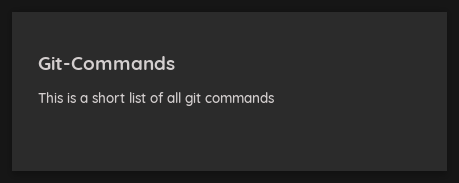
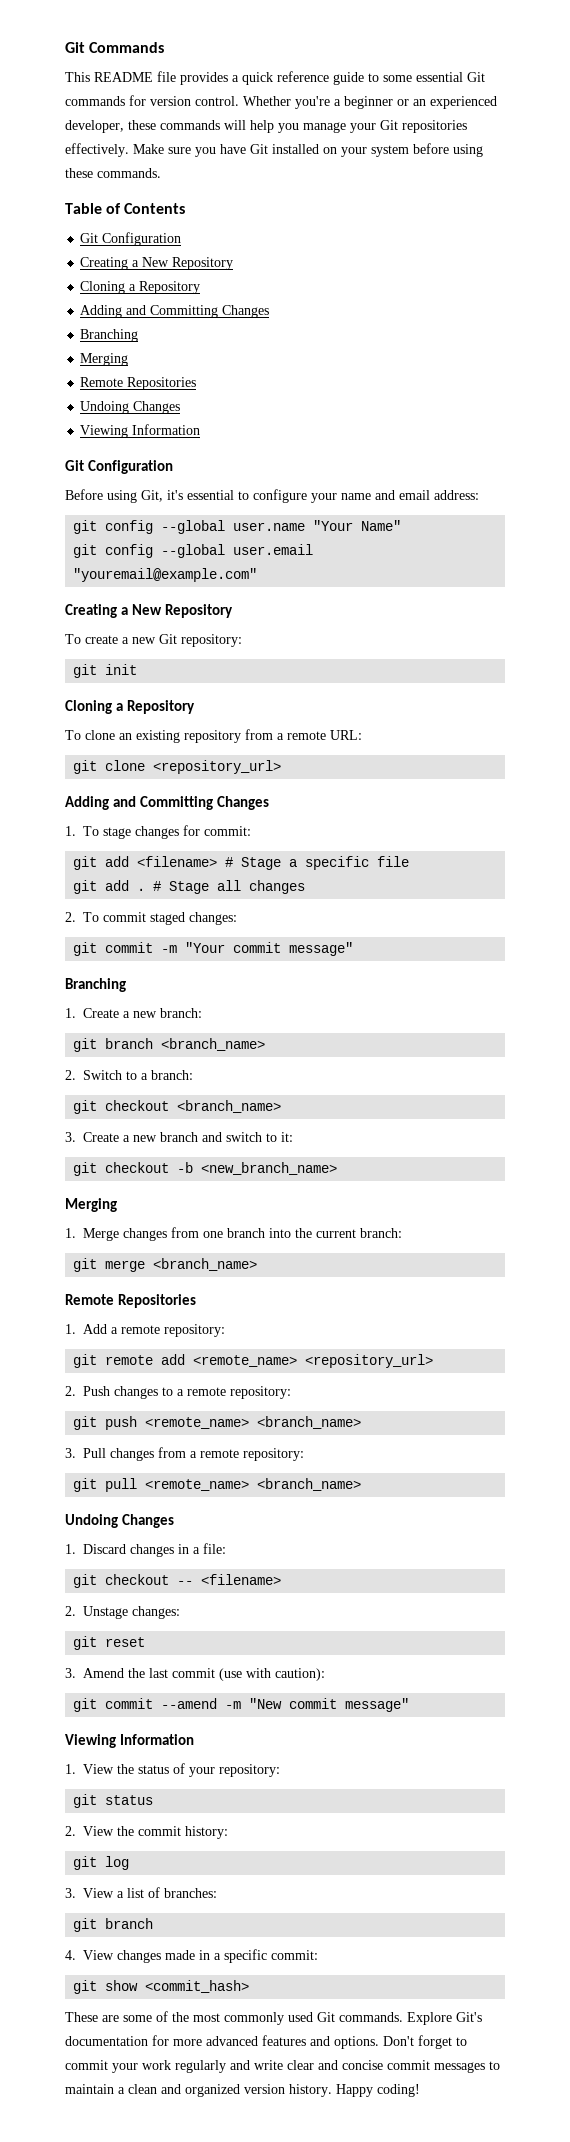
[38,56,175,70] Git-Commands -> [65,42,165,53] Git Commands
[67,92,274,106] is a short list of all git commands -> [94,71,485,85] [65,95,497,109] [65,120,467,133] [65,143,483,157] [65,168,161,178] [65,203,186,214] [80,232,182,246] [80,257,234,270] [80,281,201,294] [80,305,270,318] [80,329,139,342] [80,353,129,366] [80,377,197,390] [80,401,181,414] [80,424,201,438] [65,460,173,474] [65,489,479,503] [73,520,402,534] [73,544,314,558] [73,568,258,582] [65,604,233,618] [65,634,242,647] [73,664,138,678] [65,700,195,714] [65,729,362,743] [73,760,282,774] [65,796,269,810] [65,825,251,839] [73,856,410,870] [73,880,306,894] [65,912,237,925] [73,942,354,956] [65,978,126,992] [65,1008,202,1018] [73,1038,266,1052] [65,1070,193,1080] [73,1100,282,1114] [65,1132,293,1142] [73,1162,338,1176] [65,1198,117,1212] [65,1227,402,1241] [73,1258,258,1272] [65,1294,196,1308] [65,1324,225,1337] [73,1354,434,1368] [65,1386,291,1399] [73,1416,362,1430] [65,1447,304,1461] [73,1478,362,1492] [65,1514,174,1528] [65,1543,226,1557] [73,1574,282,1588] [65,1606,180,1619] [73,1636,146,1650] [65,1668,325,1681] [73,1698,410,1712] [65,1734,194,1748] [65,1763,280,1777] [73,1794,154,1808] [65,1826,228,1839] [73,1856,130,1870] [65,1887,217,1898] [73,1918,154,1932] [65,1949,318,1963] [73,1980,250,1994] [65,2011,482,2025] [65,2035,467,2049] [65,2060,500,2073] [65,2084,420,2097] README file provides a quick reference guide to some essential Git commands for version control. Whether you're a beginner or an experienced developer, these commands will help you manage your Git repositories effectively. Make sure you have Git installed on your system before using these commands. // Table of Contents // Git Configuration // Creating a New Repository // Cloning a Repository // Adding and Committing Changes // Branching // Merging // Remote Repositories // Undoing Changes // Viewing Information // Git Configuration // Before using Git, it's essential to configure your name and email address: // git config --global user.name "Your Name" // git config --global user.email "youremail@example.com" // Creating a New Repository // To create a new Git repository: // git init // Cloning a Repository // To clone an existing repository from a remote URL: // git clone <repository_url> // Adding and Committing Changes // 1. To stage changes for commit: // git add <filename> # Stage a specific file // git add . # Stage all changes // 2. To commit staged changes: // git commit -m "Your commit message" // Branching // 1. Create a new branch: // git branch <branch_name> // 2. Switch to a branch: // git checkout <branch_name> // 3. Create a new branch and switch to it: // git checkout -b <new_branch_name> // Merging // 1. Merge changes from one branch into the current branch: // git merge <branch_name> // Remote Repositories // 1. Add a remote repository: // git remote add <remote_name> <repository_url> // 2. Push changes to a remote repository: // git push <remote_name> <branch_name> // 3. Pull changes from a remote repository: // git pull <remote_name> <branch_name> // Undoing Changes // 1. Discard changes in a file: // git checkout -- <filename> // 2. Unstage changes: // git reset // 3. Amend the last commit (use with caution): // git commit --amend -m "New commit message" // Viewing Information // 1. View the status of your repository: // git status // 2. View the commit history: // git log // 3. View a list of branches: // git branch // 4. View changes made in a specific commit: // git show <commit_hash> // These are some of the most commonly used Git commands. Explore Git's documentation for more advanced features and options. Don't forget to commit your work regularly and write clear and concise commit messages to maintain a clean and organized version history. Happy coding!

